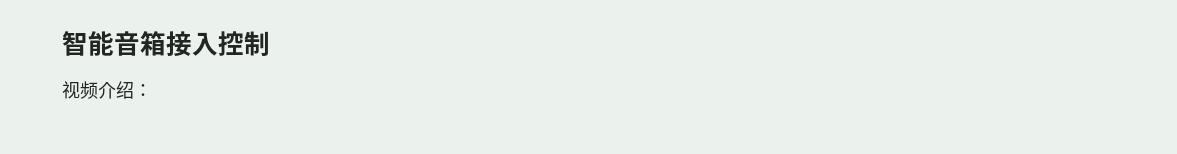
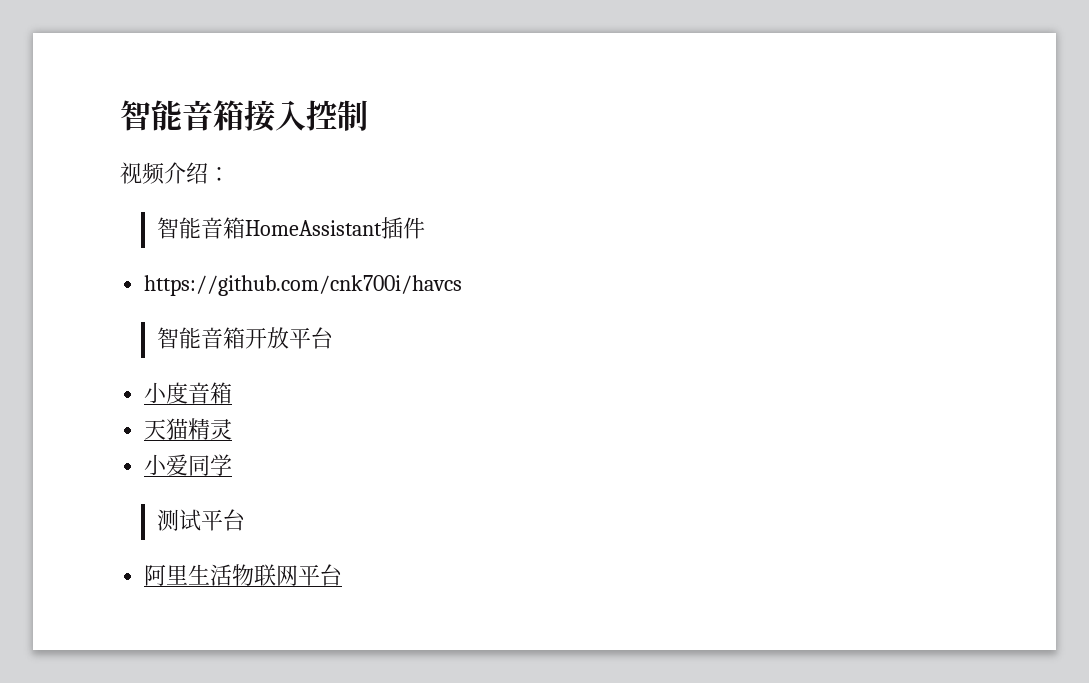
(152, 90) none -> [156,217,425,239] [144,275,463,296] [156,327,333,349] [144,382,233,404] [144,418,233,440] [144,454,233,476] [156,509,245,531] [144,564,343,586] // 智能音箱HomeAssistant插件 // https://github.com/cnk700i/havcs // 智能音箱开放平台 // 小度音箱 // 天猫精灵 // 小爱同学 // 测试平台 // 阿里生活物联网平台

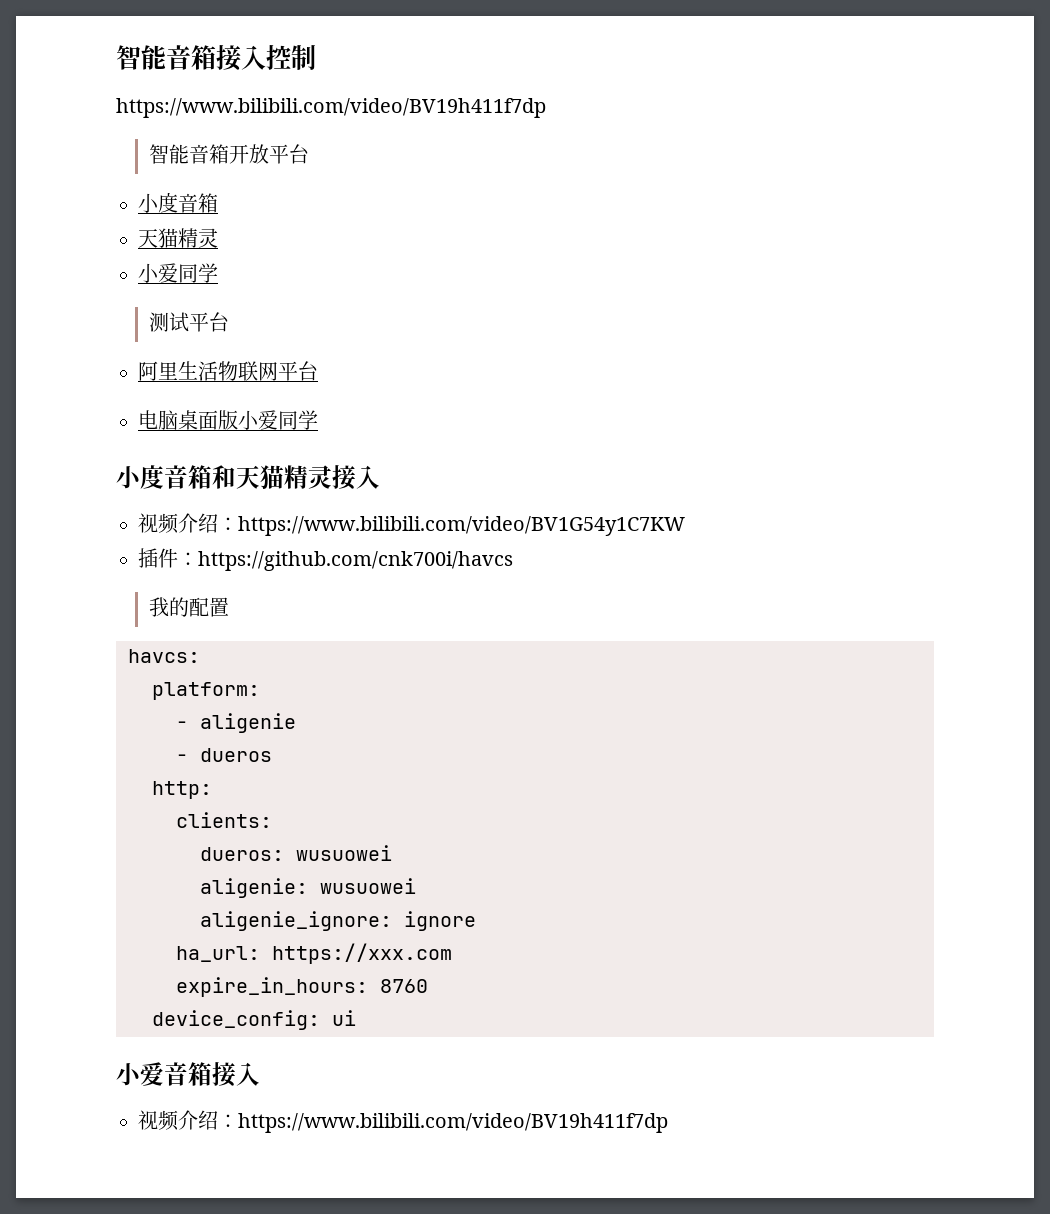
[120,162,230,185] [156,217,425,239] [144,275,463,296] 视频介绍： // 智能音箱HomeAssistant插件 // https://github.com/cnk700i/havcs -> [116,98,546,118] https://www.bilibili.com/video/BV19h411f7dp
(343, 575) none -> [138,410,318,430] [116,465,380,490] [138,513,685,536] [138,548,513,571] [148,597,229,617] [128,649,200,663] [152,682,260,700] [176,713,296,733] [176,748,272,762] [152,781,212,799] [176,812,272,828] [200,845,392,861] [200,878,416,898] [200,911,476,931] [176,943,452,964] [176,977,428,997] [152,1010,356,1030] [116,1062,260,1087] [138,1110,668,1133] // 电脑桌面版小爱同学 // 小度音箱和天猫精灵接入 // 视频介绍：https://www.bilibili.com/video/BV1G54y1C7KW // 插件：https://github.com/cnk700i/havcs // 我的配置 // havcs: // platform: // - aligenie // - dueros // http: // clients: // dueros: wusuowei // aligenie: wusuowei // aligenie_ignore: ignore // ha_url: https://xxx.com // expire_in_hours: 8760 // device_config: ui // 小爱音箱接入 // 视频介绍：https://www.bilibili.com/video/BV19h411f7dp

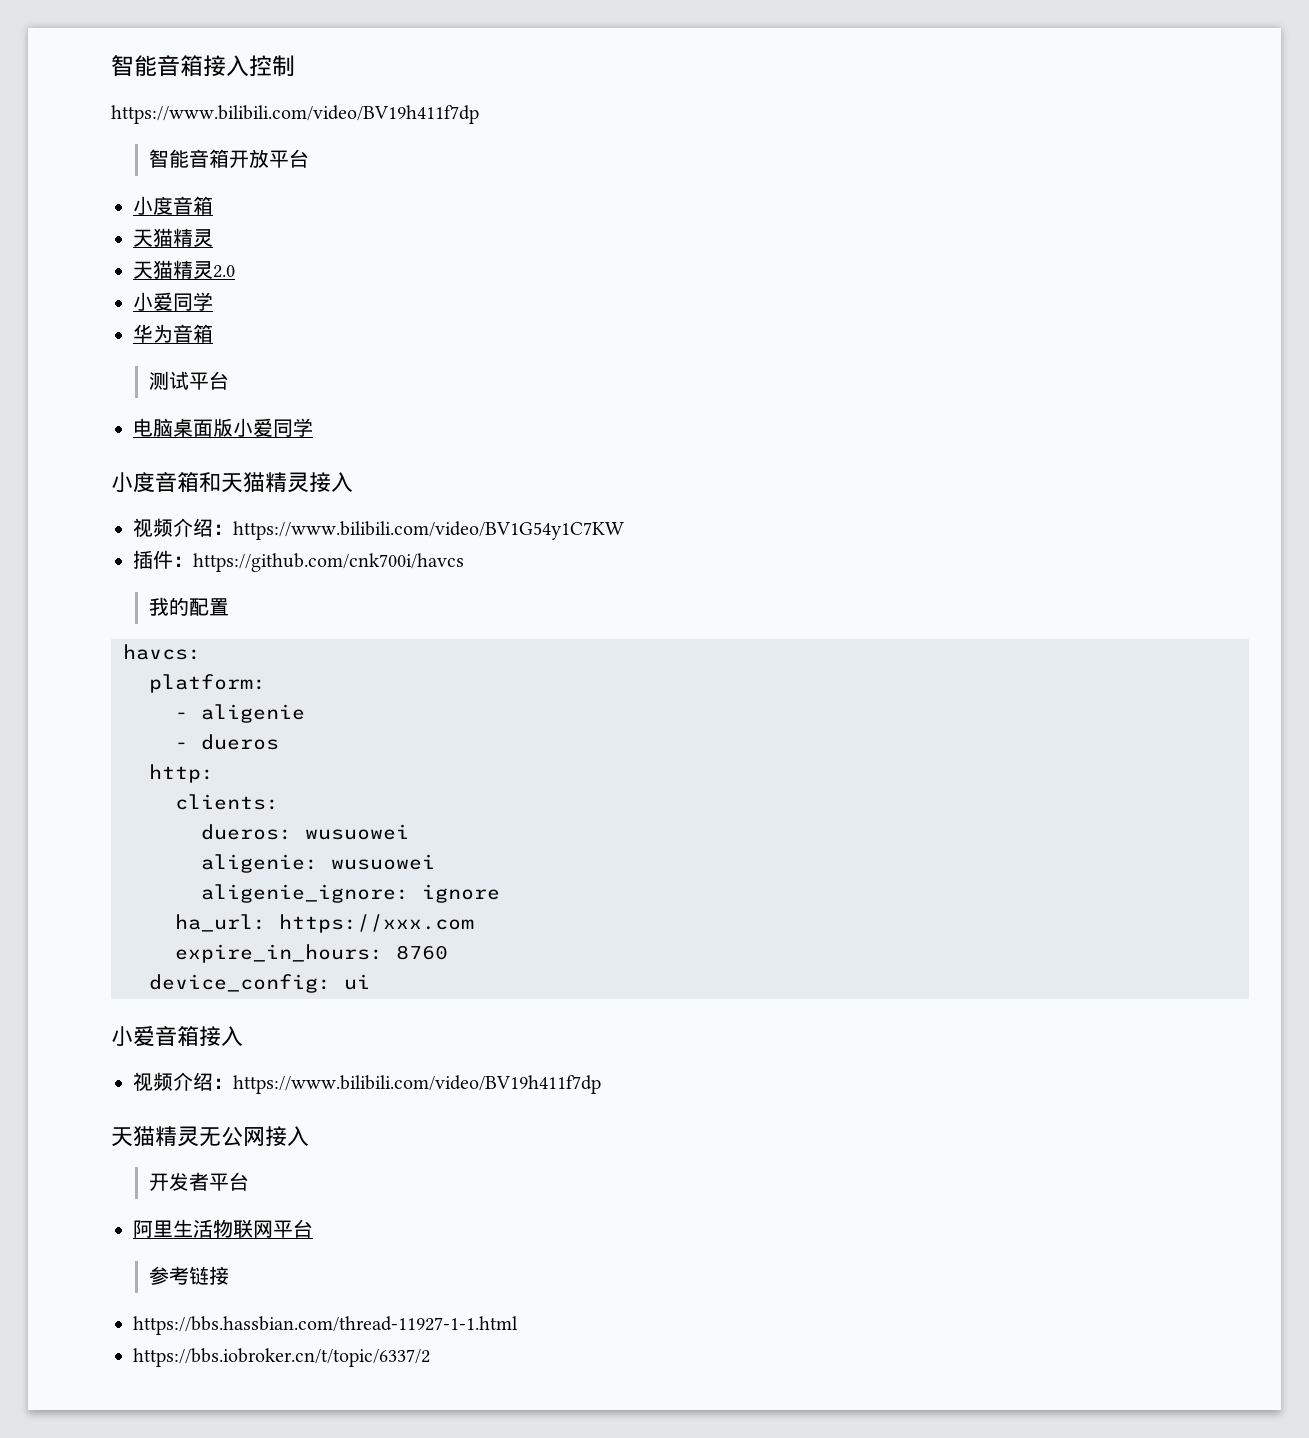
[138,263,218,283] // 小爱同学 -> [133,260,235,279] [133,292,213,311] [133,324,213,343] // 天猫精灵2.0 // 小爱同学 // 华为音箱
[138,361,318,381] // 阿里生活物联网平台 -> (229, 380) none
(668, 1123) none -> [111,1126,309,1147] [148,1172,249,1191] [133,1219,313,1238] [148,1266,229,1285] [133,1316,518,1335] [133,1348,430,1367] // 天猫精灵无公网接入 // 开发者平台 // 阿里生活物联网平台 // 参考链接 // https://bbs.hassbian.com/thread-11927-1-1.html // https://bbs.iobroker.cn/t/topic/6337/2

